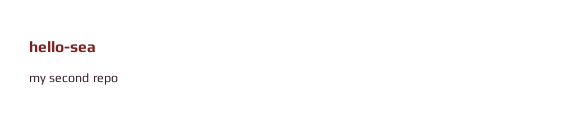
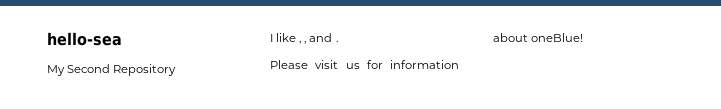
[29,73,118,85] my second repo -> [47,64,177,76] [270,33,338,44] [270,60,459,69] [493,33,584,42] My Second Repository // I like , , and . // Please visit us for information about oneBlue!

